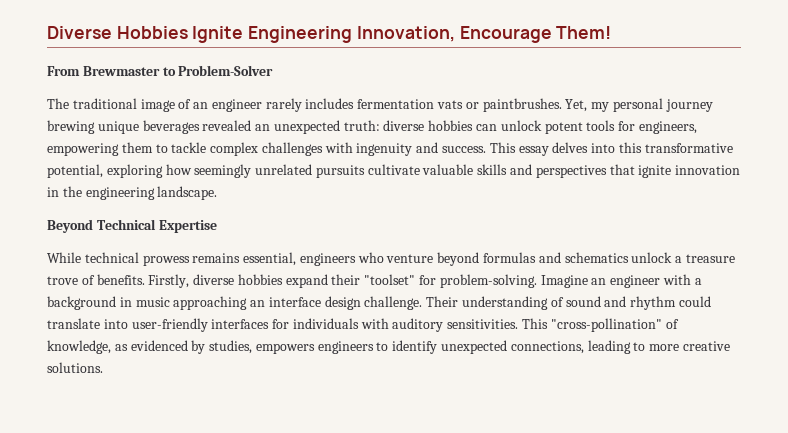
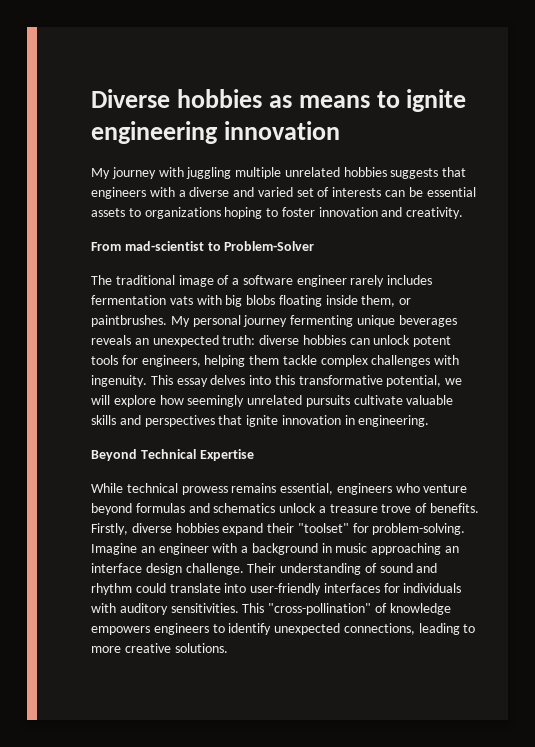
[116,26,612,43] Hobbies Ignite Engineering Innovation, Encourage Them! -> [176,89,467,112] [91,121,340,144] [91,167,467,179] [91,187,476,199] [91,207,464,219] hobbies as means to ignite engineering innovation // My journey with juggling multiple unrelated hobbies suggests that engineers with a diverse and varied set of interests can be essential assets to organizations hoping to foster innovation and creativity.
[82,66,160,76] Brewmaster -> [124,241,204,251] mad-scientist
[193,102,209,109] an -> [232,275,293,285] a software
[465,98,610,112] or paintbrushes. Yet, my -> [196,295,412,307] [91,315,190,327] with big blobs floating inside them, or paintbrushes. My
[47,120,95,134] brewing -> [290,315,354,327] fermenting
[202,120,252,131] revealed -> [91,335,131,345] reveals
[47,142,168,156] empowering them to -> [204,355,280,367] helping them
[356,142,487,156] ingenuity and success. -> [91,375,147,387] ingenuity.
[106,164,163,178] exploring -> [445,378,463,385] [91,395,156,407] we will explore
[62,186,218,200] the engineering landscape. -> [358,415,430,427] engineering.
[47,340,253,354] knowledge, as evidenced by studies, -> [389,603,451,615] knowledge

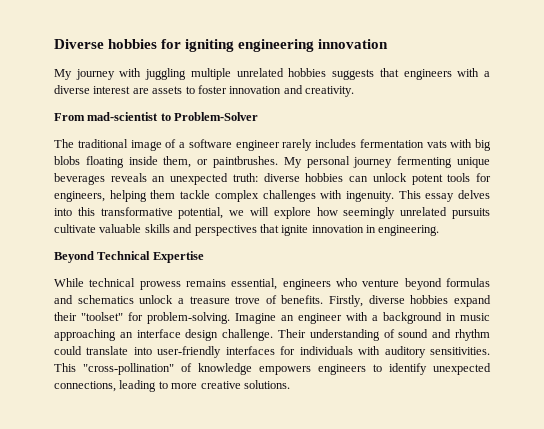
[268,89,467,112] as means to ignite -> [161,39,235,52] for igniting
[233,187,476,197] [91,207,263,219] and varied set of interests can be essential assets to organizations hoping -> [93,86,183,94] interest are assets

